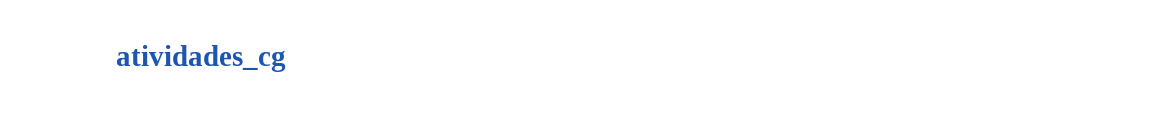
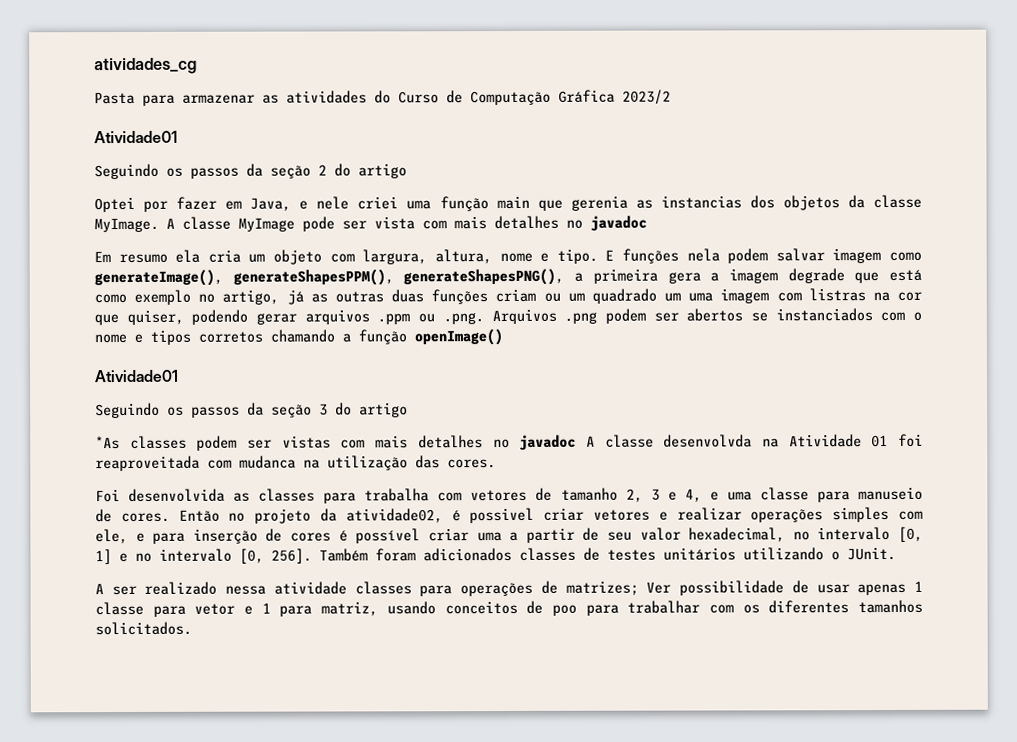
(286, 58) none -> [94,89,671,106] [94,130,178,144] [94,163,407,180] [94,194,922,213] [94,215,647,233] [94,248,922,265] [94,268,923,287] [94,288,922,305] [94,308,922,326] [94,329,503,346] [94,369,179,383] [95,402,408,419] [95,433,923,451] [95,455,496,472] [95,486,923,504] [95,507,923,524] [95,526,923,545] [95,546,896,565] [95,580,924,597] [95,599,923,617] [95,621,192,636] // Pasta para armazenar as atividades do Curso de Computação Gráfica 2023/2 // Atividade01 // Seguindo os passos da seção 2 do artigo // Optei por fazer em Java, e nele criei uma função main que gerenia as instancias dos objetos da classe MyImage. A classe MyImage pode ser vista com mais detalhes no javadoc // Em resumo ela cria um objeto com largura, altura, nome e tipo. E funções nela podem salvar imagem como generateImage(), generateShapesPPM(), generateShapesPNG(), a primeira gera a imagem degrade que está como exemplo no artigo, já as outras duas funções criam ou um quadrado um uma imagem com listras na cor que quiser, podendo gerar arquivos .ppm ou .png. Arquivos .png podem ser abertos se instanciados com o nome e tipos corretos chamando a função openImage() // Atividade01 // Seguindo os passos da seção 3 do artigo // *As classes podem ser vistas com mais detalhes no javadoc A classe desenvolvda na Atividade 01 foi reaproveitada com mudanca na utilização das cores. // Foi desenvolvida as classes para trabalha com vetores de tamanho 2, 3 e 4, e uma classe para manuseio de cores. Então no projeto da atividade02, é possivel criar vetores e realizar operações simples com ele, e para inserção de cores é possível criar uma a partir de seu valor hexadecimal, no intervalo [0, 1] e no intervalo [0, 256]. Também foram adicionados classes de testes unitários utilizando o JUnit. // A ser realizado nessa atividade classes para operações de matrizes; Ver possibilidade de usar apenas 1 classe para vetor e 1 para matriz, usando conceitos de poo para trabalhar com os diferentes tamanhos solicitados.

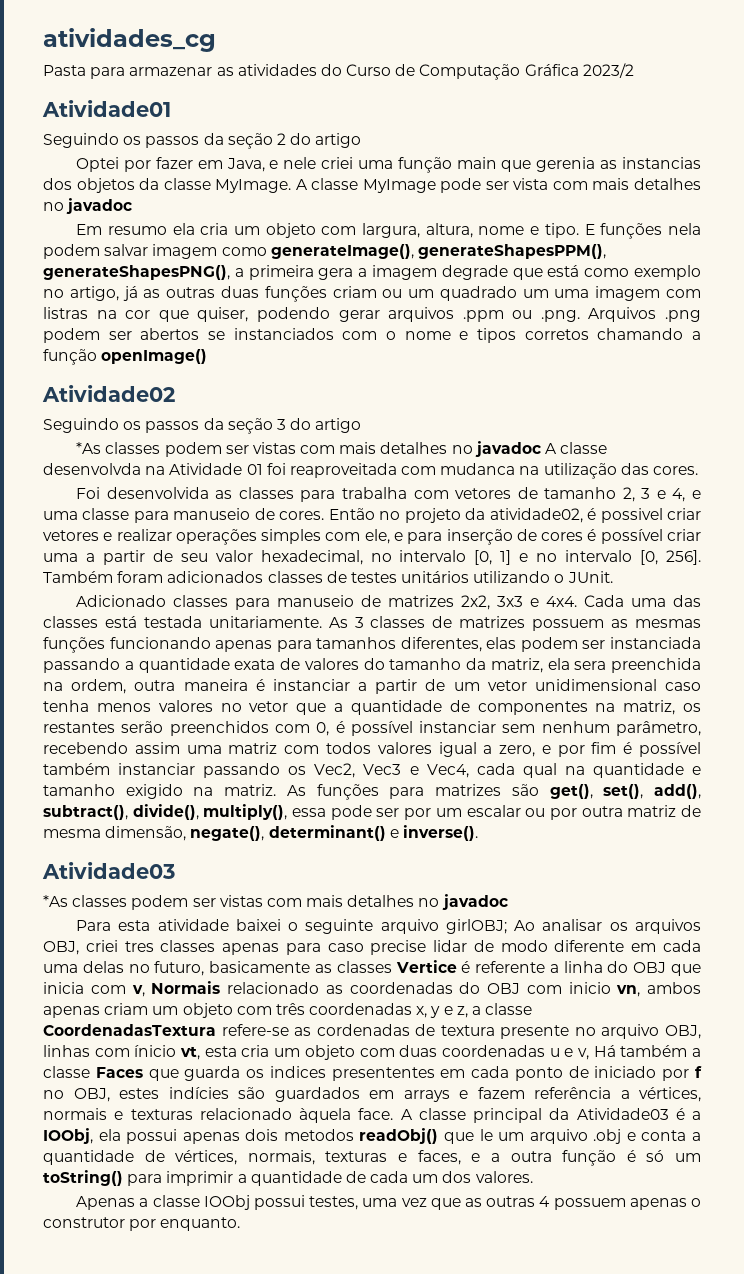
[94,369,179,383] Atividade01 -> [42,385,175,402] Atividade02
[95,580,924,597] [95,599,923,617] [95,621,192,636] A ser realizado nessa atividade classes para operações de matrizes; Ver possibilidade de usar apenas 1 classe para vetor e 1 para matriz, usando conceitos de poo para trabalhar com os diferentes tamanhos solicitados. -> [76,595,701,610] [43,616,702,631] [43,637,701,653] [43,658,701,673] [43,679,701,694] [43,700,702,715] [43,721,701,736] [43,742,702,757] [43,763,701,778] [43,784,702,800] [43,804,702,820] [43,825,478,841] [42,862,175,879] [43,894,508,910] [76,919,702,934] [43,940,701,955] [43,960,702,976] [43,981,701,997] [43,1003,533,1018] [43,1024,701,1039] [43,1045,701,1060] [43,1066,702,1081] [43,1087,701,1102] [43,1108,701,1123] [43,1128,701,1144] [43,1150,702,1166] [43,1170,533,1186] [76,1195,702,1210] [43,1217,241,1231] Adicionado classes para manuseio de matrizes 2x2, 3x3 e 4x4. Cada uma das classes está testada unitariamente. As 3 classes de matrizes possuem as mesmas funções funcionando apenas para tamanhos diferentes, elas podem ser instanciada passando a quantidade exata de valores do tamanho da matriz, ela sera preenchida na ordem, outra maneira é instanciar a partir de um vetor unidimensional caso tenha menos valores no vetor que a quantidade de componentes na matriz, os restantes serão preenchidos com 0, é possível instanciar sem nenhum parâmetro, recebendo assim uma matriz com todos valores igual a zero, e por fim é possível também instanciar passando os Vec2, Vec3 e Vec4, cada qual na quantidade e tamanho exigido na matriz. As funções para matrizes são get(), set(), add(), subtract(), divide(), multiply(), essa pode ser por um escalar ou por outra matriz de mesma dimensão, negate(), determinant() e inverse(). // Atividade03 // *As classes podem ser vistas com mais detalhes no javadoc // Para esta atividade baixei o seguinte arquivo girlOBJ; Ao analisar os arquivos OBJ, criei tres classes apenas para caso precise lidar de modo diferente em cada uma delas no futuro, basicamente as classes Vertice é referente a linha do OBJ que inicia com v, Normais relacionado as coordenadas do OBJ com inicio vn, ambos apenas criam um objeto com três coordenadas x, y e z, a classe CoordenadasTextura refere-se as cordenadas de textura presente no arquivo OBJ, linhas com ínicio vt, esta cria um objeto com duas coordenadas u e v, Há também a classe Faces que guarda os indices presententes em cada ponto de iniciado por f no OBJ, estes indícies são guardados em arrays e fazem referência a vértices, normais e texturas relacionado àquela face. A classe principal da Atividade03 é a IOObj, ela possui apenas dois metodos readObj() que le um arquivo .obj e conta a quantidade de vértices, normais, texturas e faces, e a outra função é só um toString() para imprimir a quantidade de cada um dos valores. // Apenas a classe IOObj possui testes, uma vez que as outras 4 possuem apenas o construtor por enquanto.

